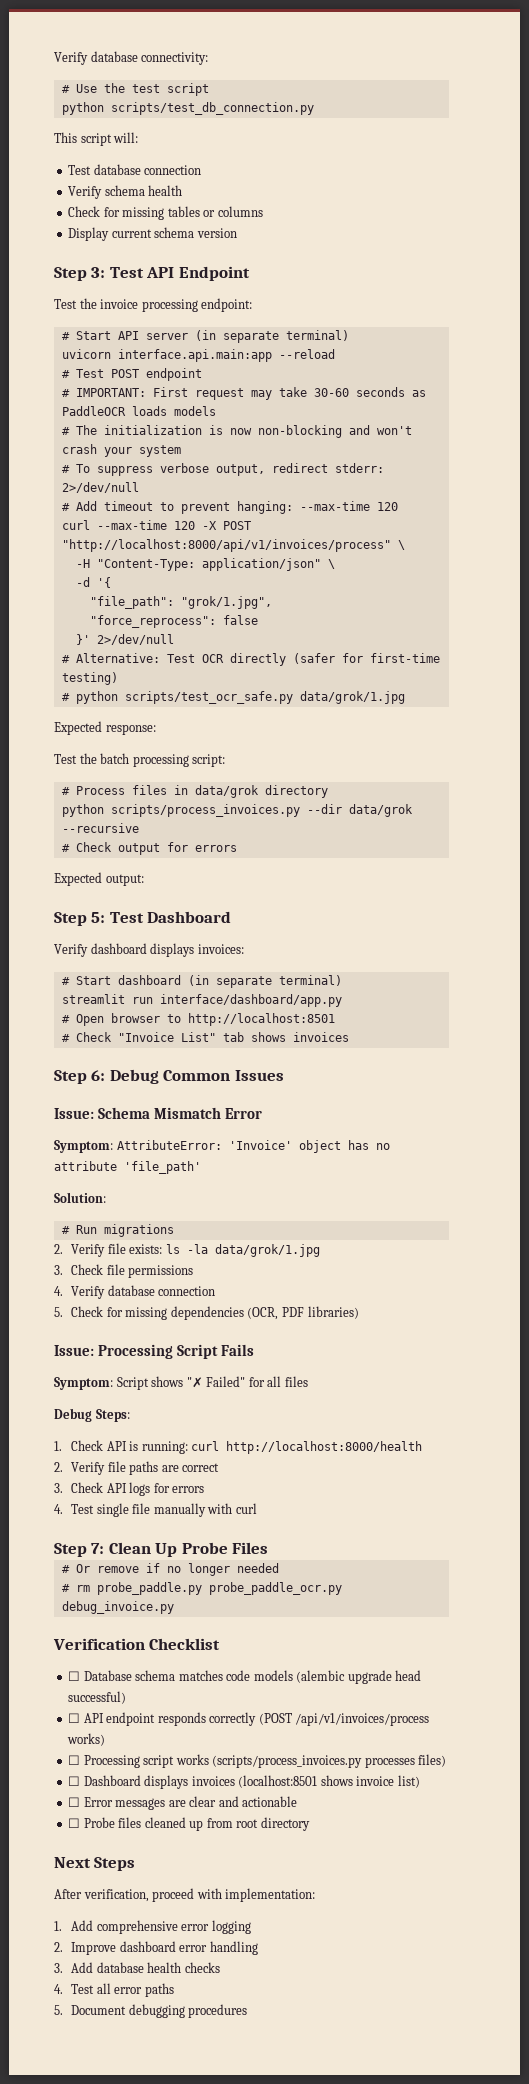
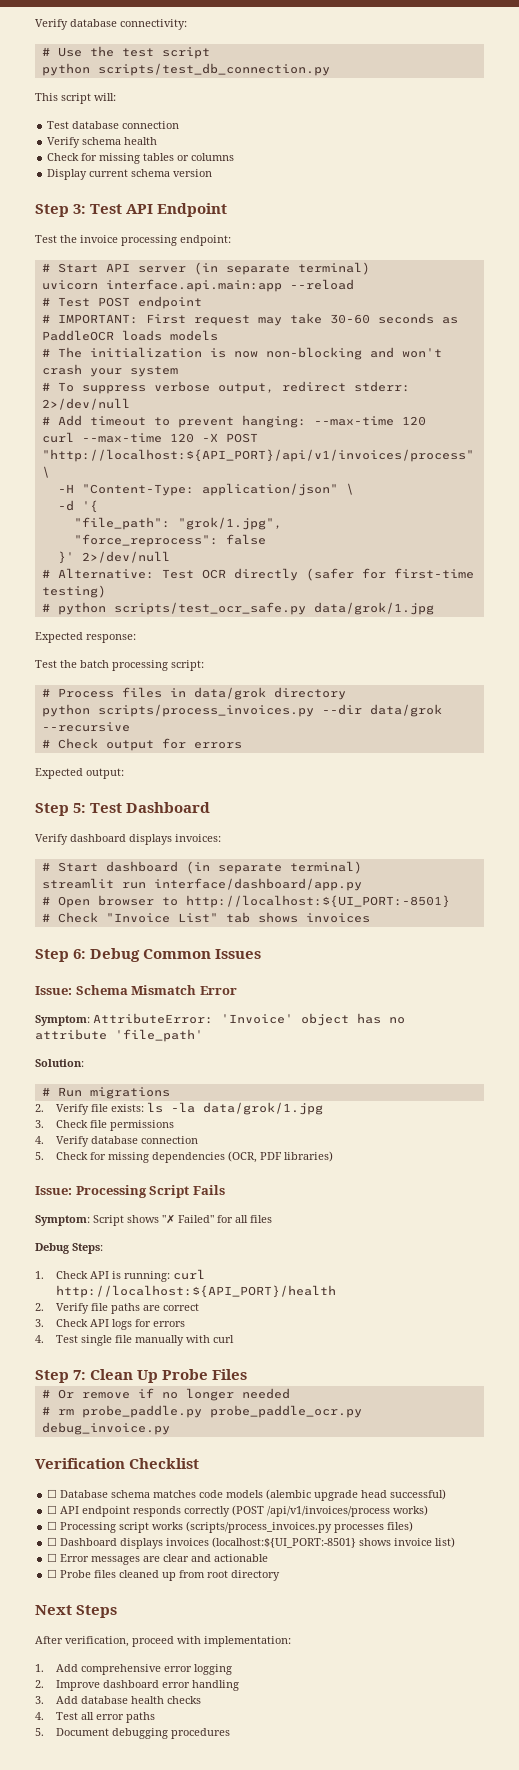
[61,539,391,552] "http://localhost:8000/api/v1/invoices/process" -> [41,449,474,462] "http://localhost:${API_PORT}/api/v1/invoices/process"
[187,1013,335,1026] http://localhost:8501 -> [185,895,450,908] http://localhost:${UI_PORT:-8501}
[226,1441,423,1454] http://localhost:8000/health -> [56,1285,337,1298] http://localhost:${API_PORT}/health
[238,1775,318,1788] (localhost:8501 -> [212,1537,357,1548] (localhost:${UI_PORT:-8501}

